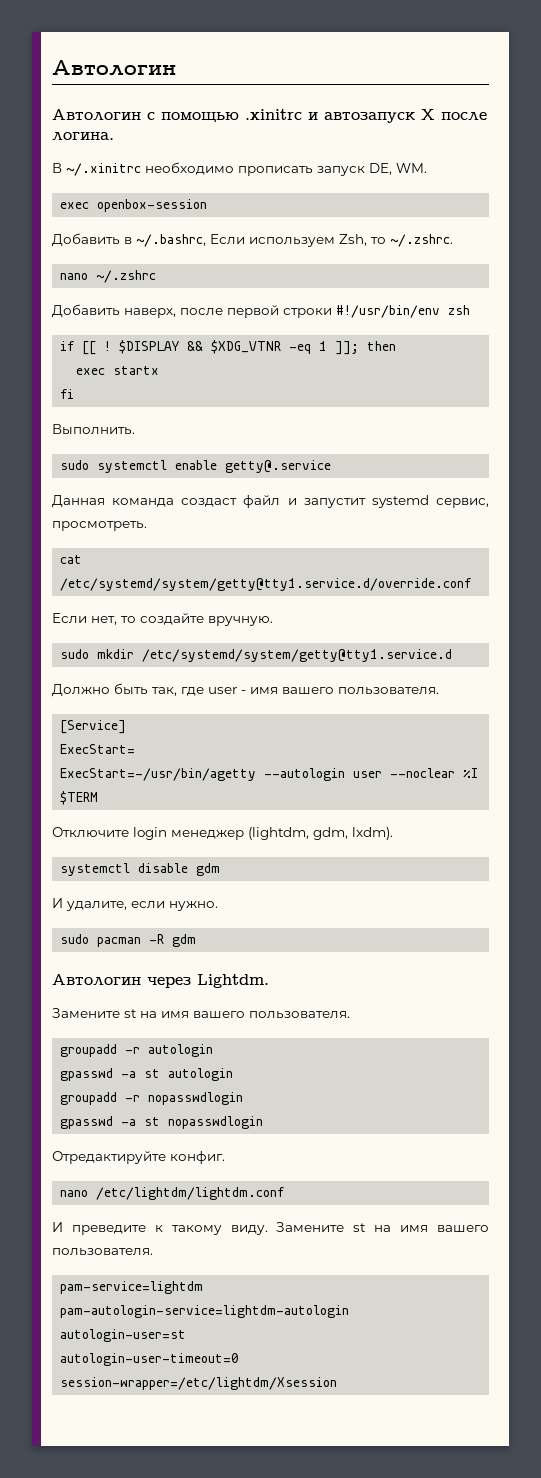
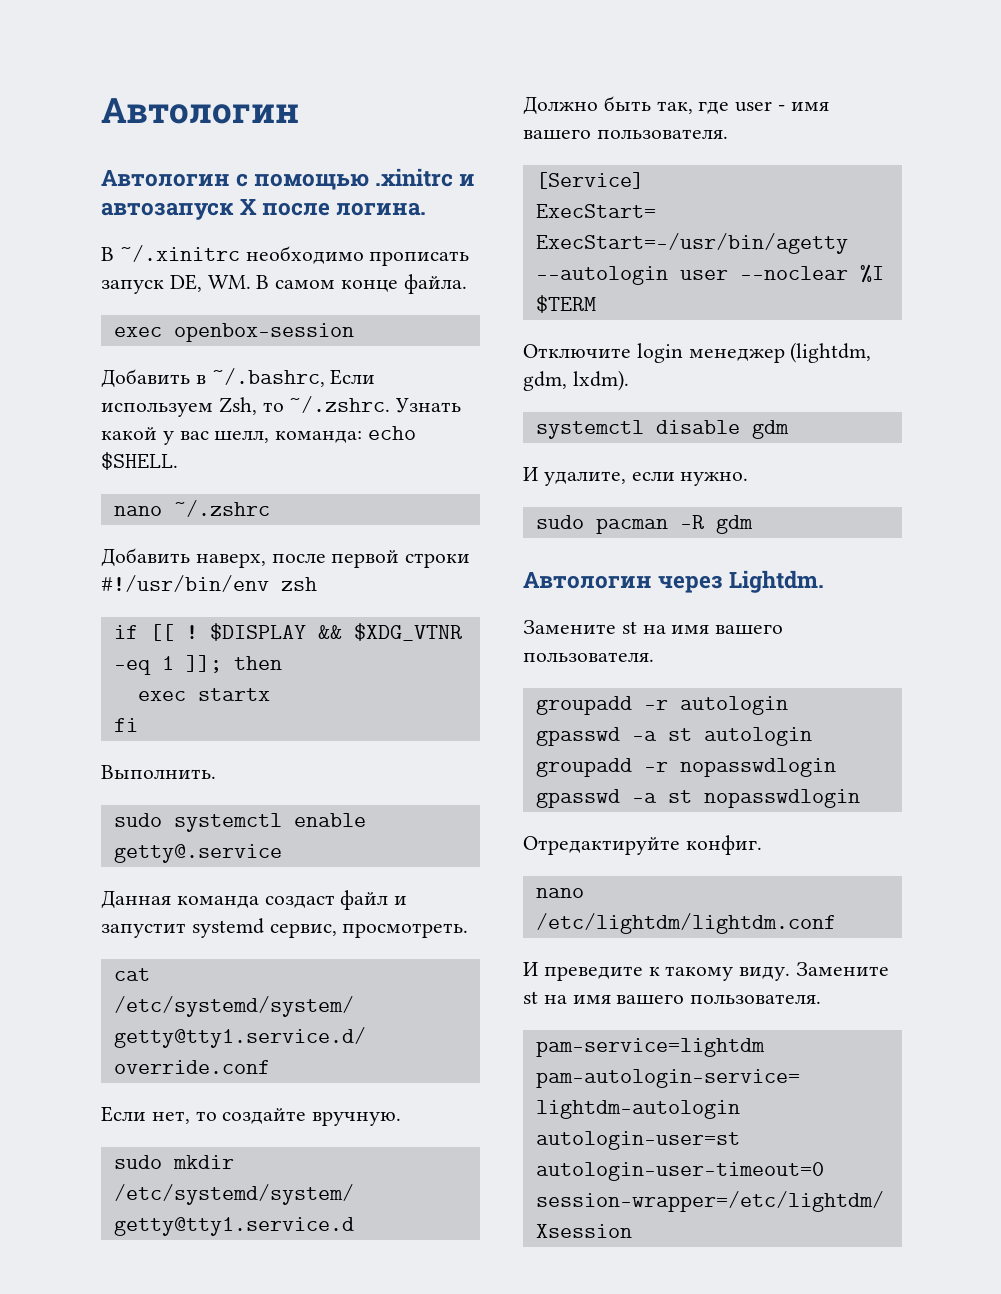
(427, 168) none -> [256,274,467,294] В самом конце файла.
(453, 240) none -> [395,398,462,413] [101,426,417,445] [101,452,178,470] Узнать какой у вас шелл, команда: echo $SHELL.

